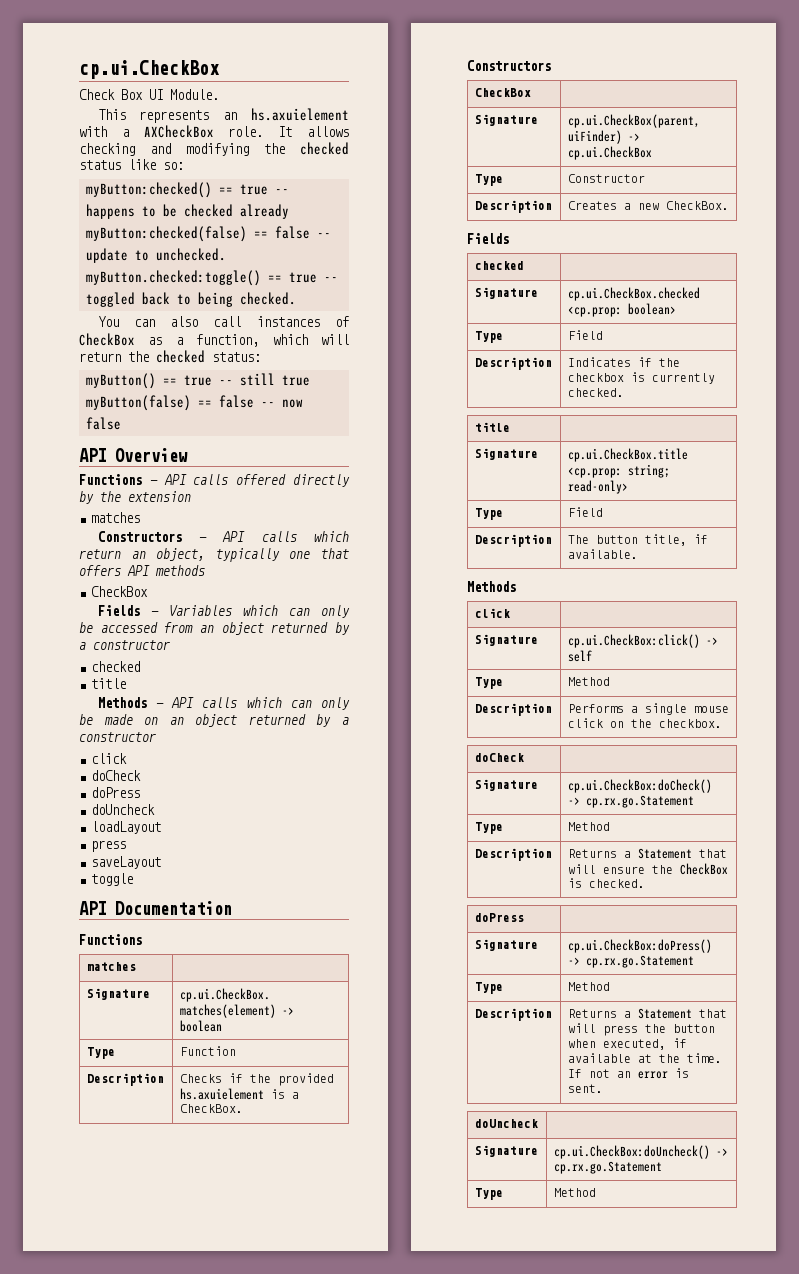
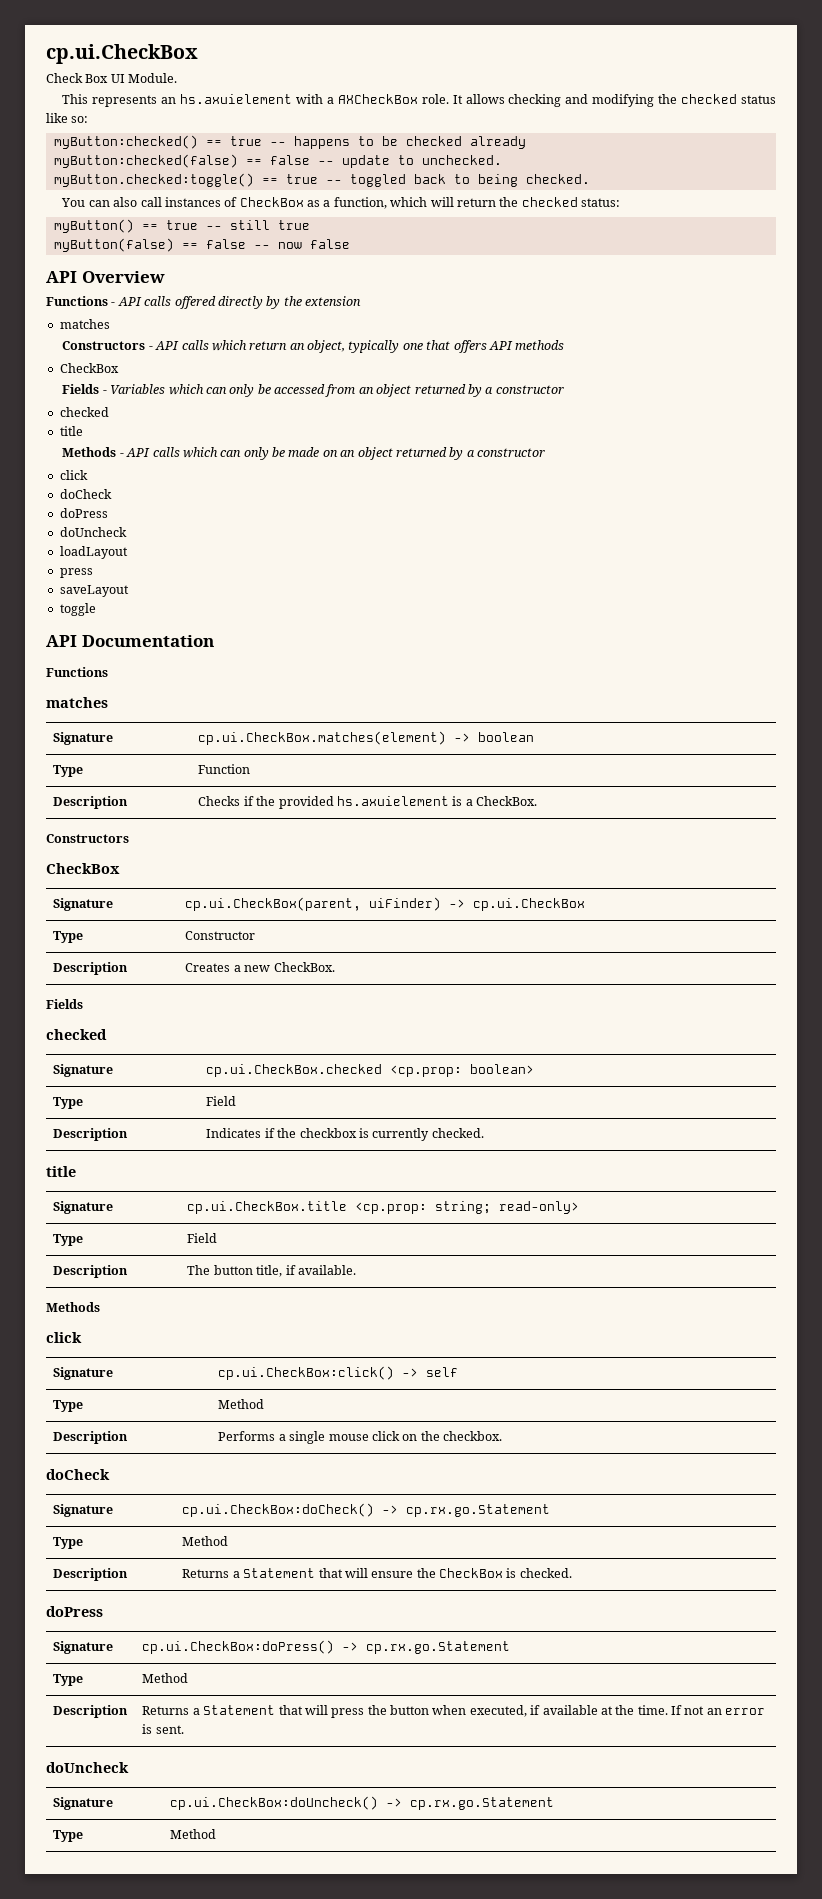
[86,962,136,971] // matches | -> [46,697,108,708] // matches
[474,88,531,97] // CheckBox | -> [46,863,120,874] // CheckBox
[474,261,524,270] // checked | -> [46,1029,107,1040] // checked
[474,422,510,432] // title | -> [46,1166,76,1177] // title
[474,608,510,618] // click | -> [46,1332,82,1343] // click
[474,753,524,762] // doCheck | -> [46,1469,110,1480] // doCheck
[474,913,524,922] // doPress | -> [46,1606,103,1617] // doPress
[474,1119,538,1128] // doUncheck | -> [46,1762,129,1773] // doUncheck

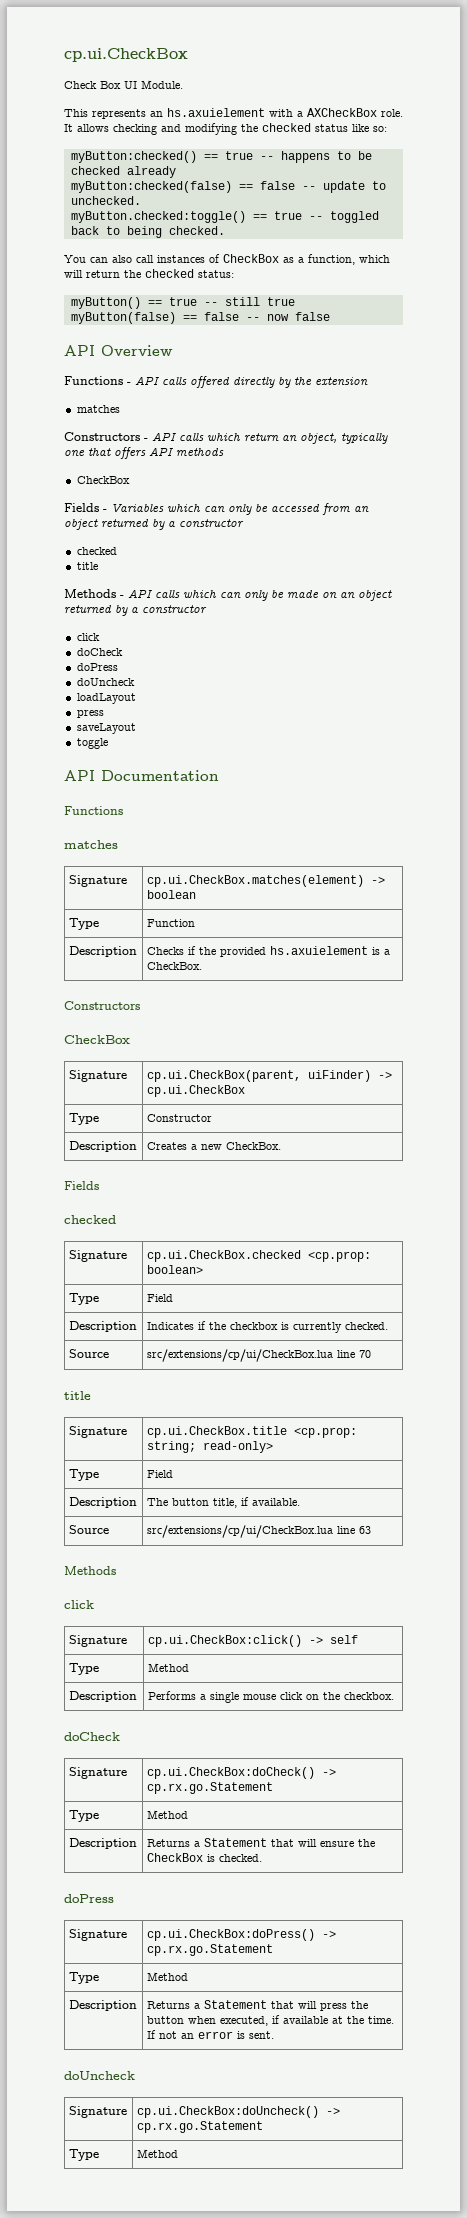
(484, 1133) none -> [68,1349,109,1358] [146,1349,371,1362] // Source | src/extensions/cp/ui/CheckBox.lua line 70
(356, 1270) none -> [68,1525,109,1534] [146,1525,371,1538] // Source | src/extensions/cp/ui/CheckBox.lua line 63

